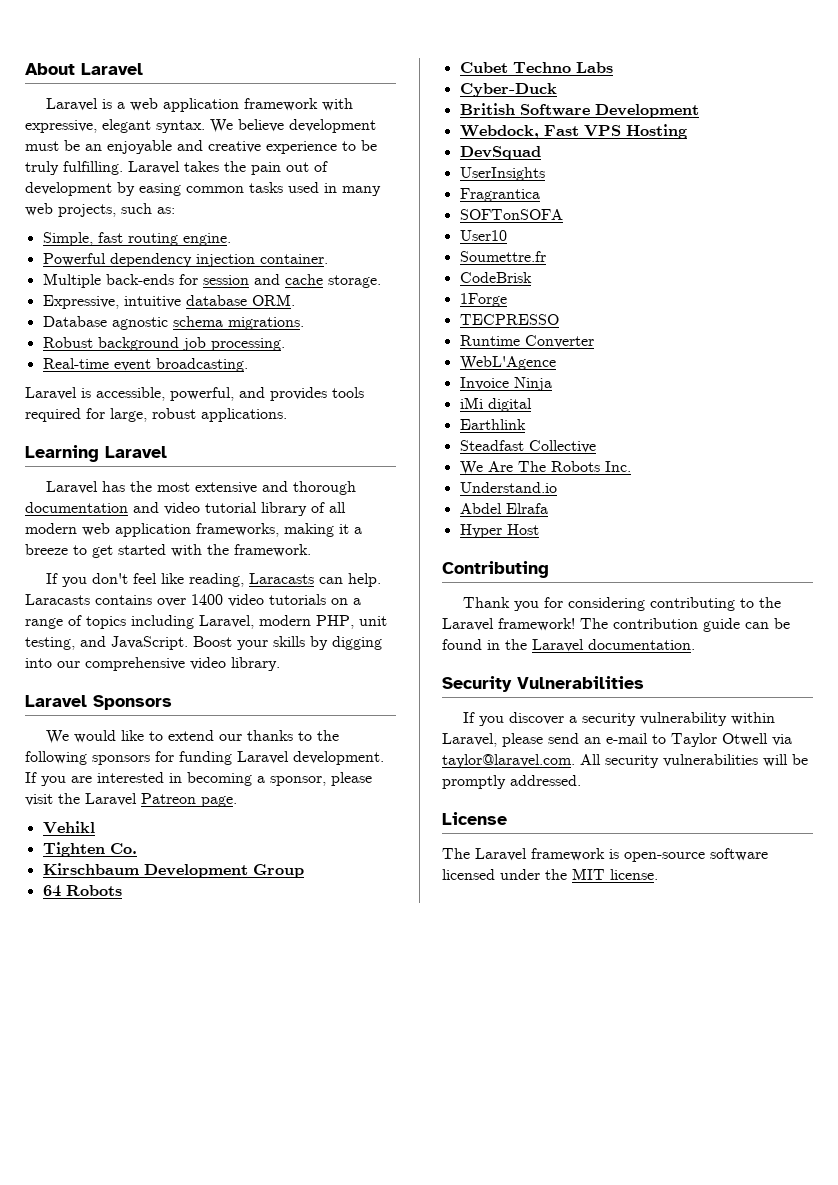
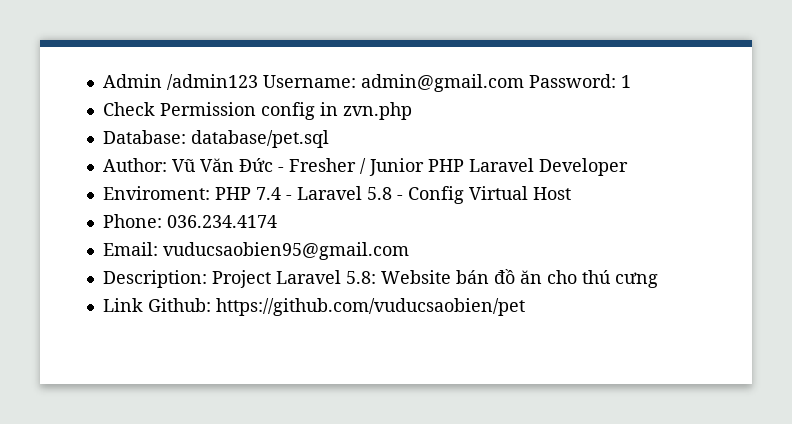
[25,63,143,75] [46,98,354,112] [25,119,376,133] [25,140,377,154] [25,161,328,175] [25,182,381,196] [25,203,175,217] [42,232,231,246] [42,253,328,267] [42,273,381,288] [42,294,295,309] [42,316,304,330] [42,337,285,351] [42,358,248,372] [25,387,364,401] [25,408,287,422] [25,445,167,462] [46,481,357,495] [25,502,346,516] [25,523,362,537] [25,544,311,558] [46,573,382,587] [25,594,361,607] [25,615,387,629] [25,636,382,650] [25,657,280,671] [25,695,172,710] [46,730,340,744] [25,751,384,765] [25,772,372,786] [25,793,237,807] [42,821,95,834] [42,842,137,857] [42,863,304,878] [42,885,122,897] [459,62,613,73] [459,83,557,97] [459,103,699,118] [459,124,687,139] [459,146,541,160] [459,167,545,181] [459,188,540,202] [459,209,563,220] [459,230,507,241] [459,251,546,262] [459,272,532,283] [459,293,507,307] [459,314,559,325] [459,335,594,348] [459,356,556,370] [459,377,552,391] [459,397,532,412] [459,419,526,430] [459,440,596,453] [459,461,631,475] [459,482,557,493] [459,503,548,514] [459,524,539,538] [442,561,549,578] [463,597,782,611] [442,618,790,632] [442,639,695,652] [442,676,644,692] [463,712,776,726] [442,733,792,747] [442,754,808,768] [442,775,581,789] [442,812,507,825] [442,848,768,862] [442,868,658,880] About Laravel // Laravel is a web application framework with expressive, elegant syntax. We believe development must be an enjoyable and creative experience to be truly fulfilling. Laravel takes the pain out of development by easing common tasks used in many web projects, such as: // Simple, fast routing engine. // Powerful dependency injection container. // Multiple back-ends for session and cache storage. // Expressive, intuitive database ORM. // Database agnostic schema migrations. // Robust background job processing. // Real-time event broadcasting. // Laravel is accessible, powerful, and provides tools required for large, robust applications. // Learning Laravel // Laravel has the most extensive and thorough documentation and video tutorial library of all modern web application frameworks, making it a breeze to get started with the framework. // If you don't feel like reading, Laracasts can help. Laracasts contains over 1400 video tutorials on a range of topics including Laravel, modern PHP, unit testing, and JavaScript. Boost your skills by digging into our comprehensive video library. // Laravel Sponsors // We would like to extend our thanks to the following sponsors for funding Laravel development. If you are interested in becoming a sponsor, please visit the Laravel Patreon page. // Vehikl // Tighten Co. // Kirschbaum Development Group // 64 Robots // Cubet Techno Labs // Cyber-Duck // British Software Development // Webdock, Fast VPS Hosting // DevSquad // UserInsights // Fragrantica // SOFTonSOFA // User10 // Soumettre.fr // CodeBrisk // 1Forge // TECPRESSO // Runtime Converter // WebL'Agence // Invoice Ninja // iMi digital // Earthlink // Steadfast Collective // We Are The Robots Inc. // Understand.io // Abdel Elrafa // Hyper Host // Contributing // Thank you for considering contributing to the Laravel framework! The contribution guide can be found in the Laravel documentation. // Security Vulnerabilities // If you discover a security vulnerability within Laravel, please send an e-mail to Taylor Otwell via taylor@laravel.com. All security vulnerabilities will be promptly addressed. // License // The Laravel framework is open-source software licensed under the MIT license. -> [102,74,631,92] [102,102,412,120] [102,130,329,148] [102,158,628,176] [102,186,571,204] [102,214,277,228] [102,242,409,260] [102,269,658,288] [102,298,525,316] Admin /admin123 Username: admin@gmail.com Password: 1 // Check Permission config in zvn.php // Database: database/pet.sql // Author: Vũ Văn Đức - Fresher / Junior PHP Laravel Developer // Enviroment: PHP 7.4 - Laravel 5.8 - Config Virtual Host // Phone: 036.234.4174 // Email: vuducsaobien95@gmail.com // Description: Project Laravel 5.8: Website bán đồ ăn cho thú cưng // Link Github: https://github.com/vuducsaobien/pet

